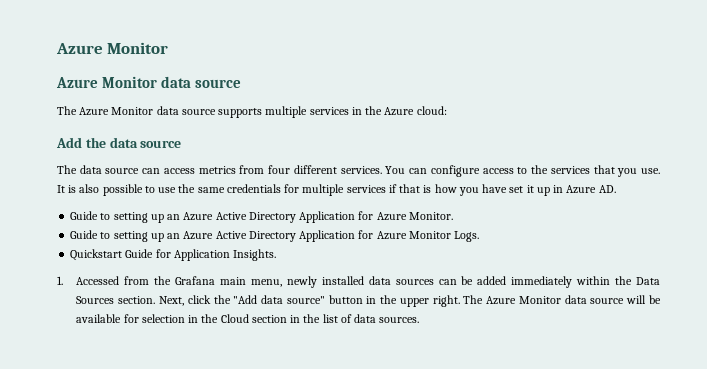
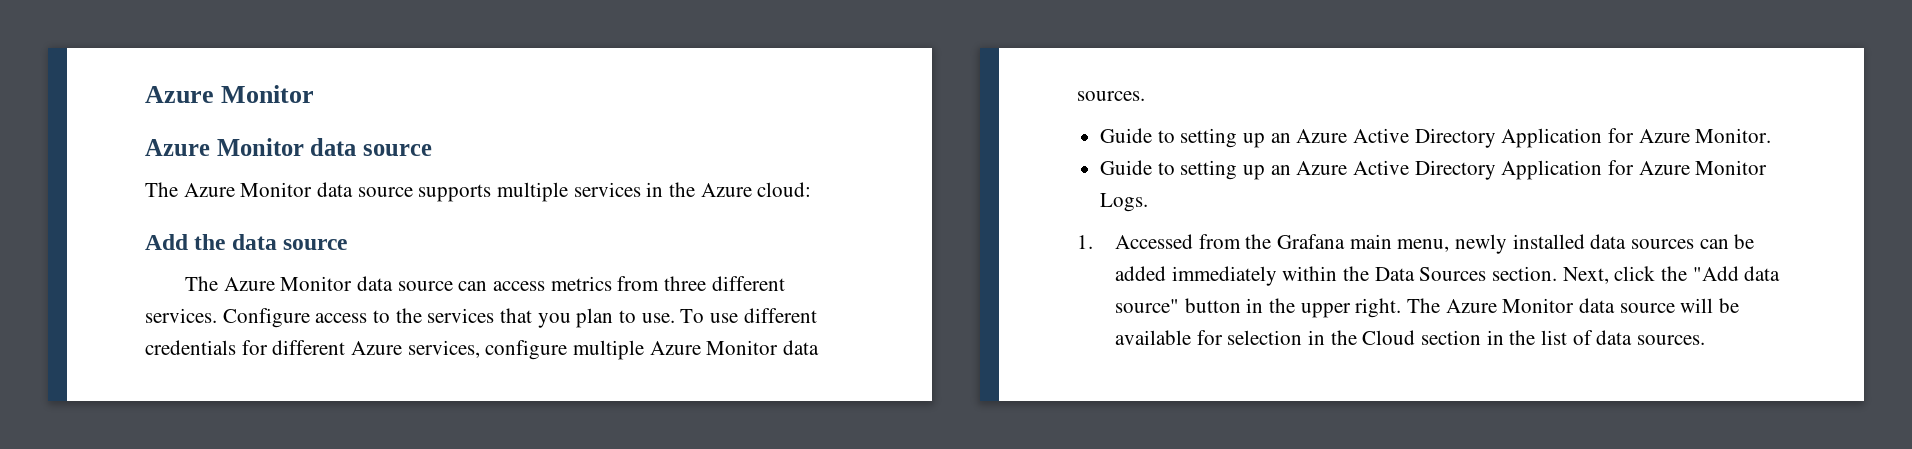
(77, 169) none -> [223,276,353,291] Azure Monitor
[268,165,291,174] four -> [664,276,707,291] three
[385,165,480,177] You can configure -> [222,308,310,328] Configure
[641,168,660,174] [57,184,616,196] use. It is also possible to use the same credentials for multiple services if that is how you have set it up in Azure AD. -> [576,308,817,328] [145,340,820,360] [1077,91,1145,101] plan to use. To use different credentials for different Azure services, configure multiple Azure Monitor data sources.
[70,249,277,261] // Quickstart Guide for Application Insights. -> (1149, 202) none

